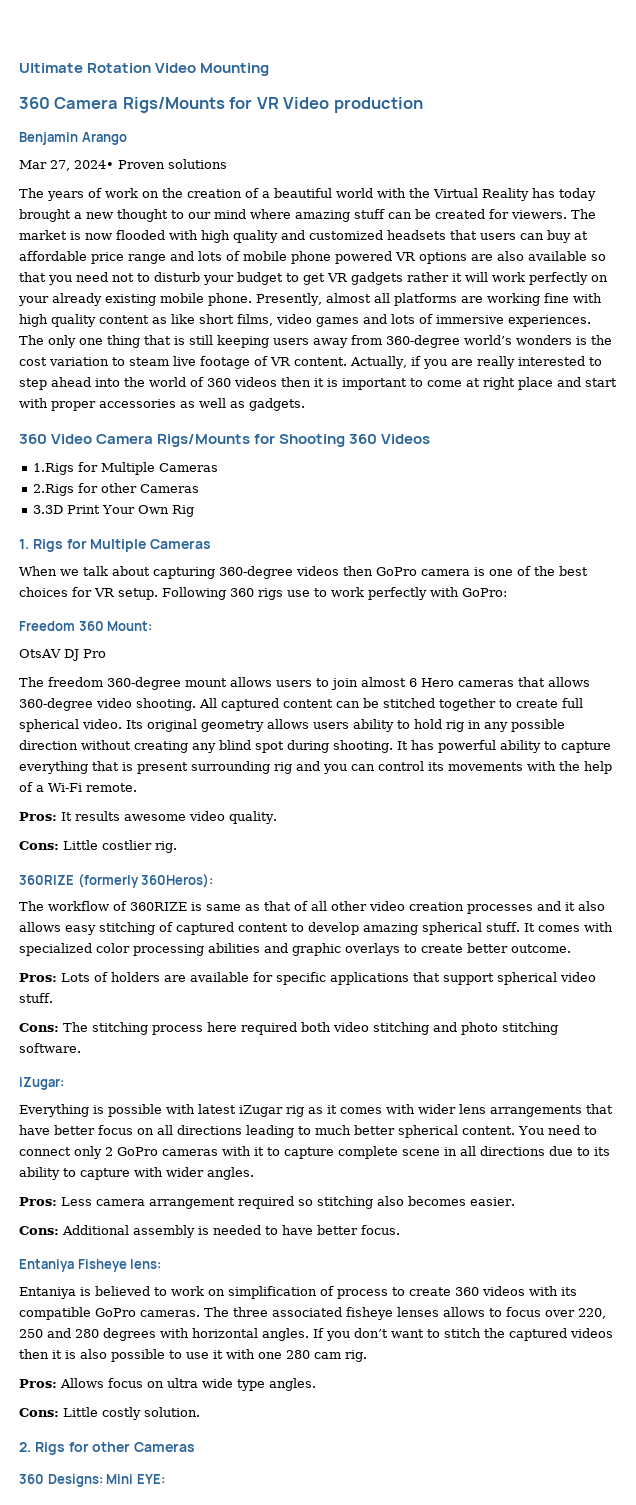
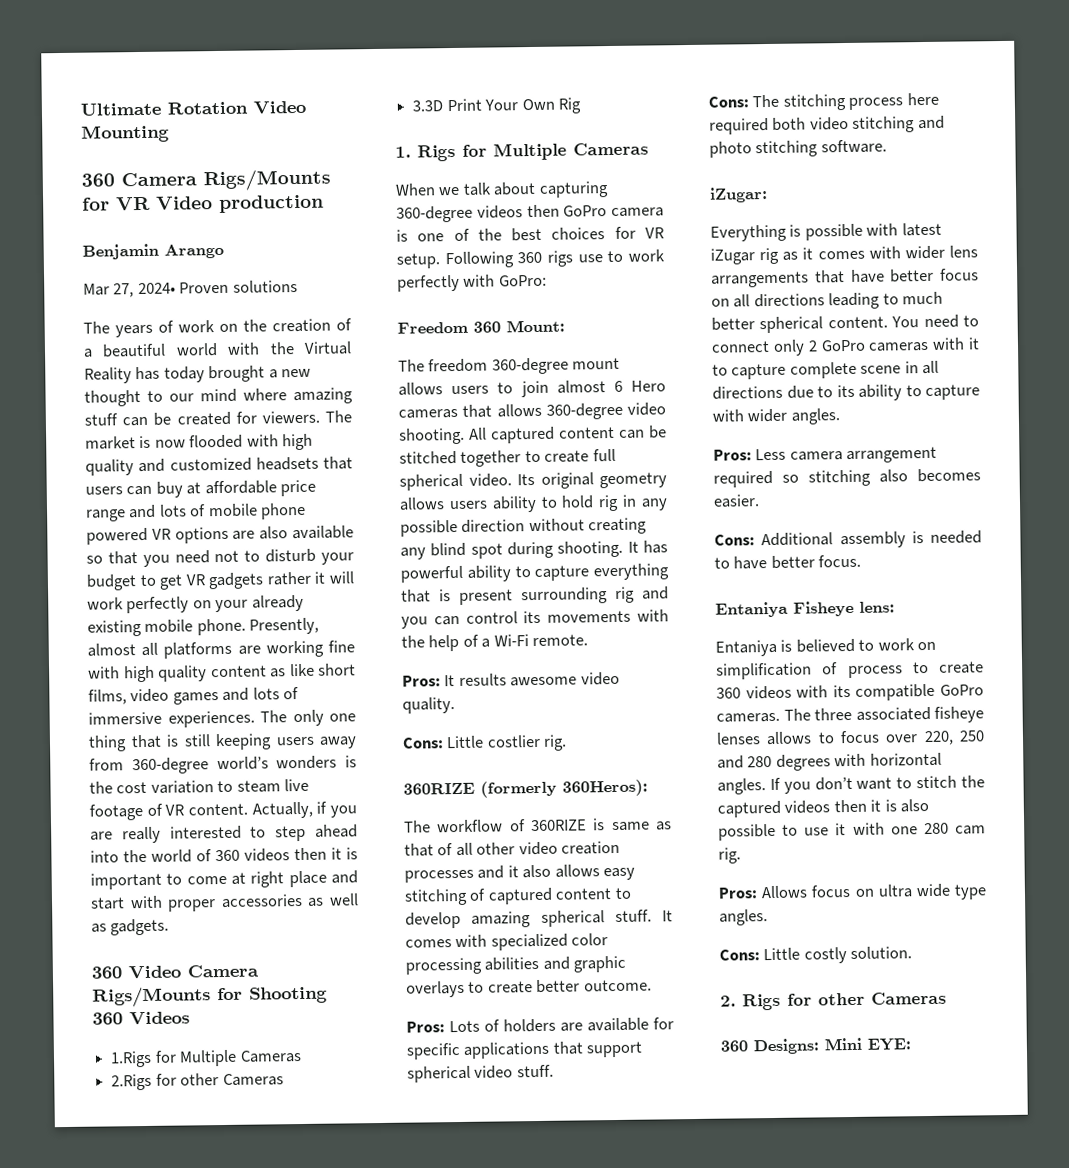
[19,649,106,661] // OtsAV DJ Pro -> (565, 326) none

